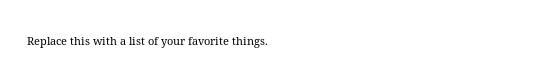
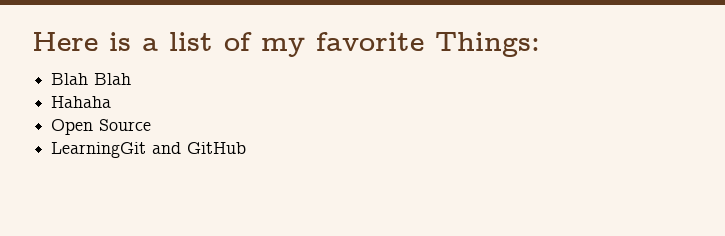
[27,37,268,48] Replace this with a list of your favorite things. -> [32,32,540,57] [51,73,132,85] [51,96,112,108] [51,119,152,135] [51,142,247,158] Here is a list of my favorite Things: // Blah Blah // Hahaha // Open Source // LearningGit and GitHub

